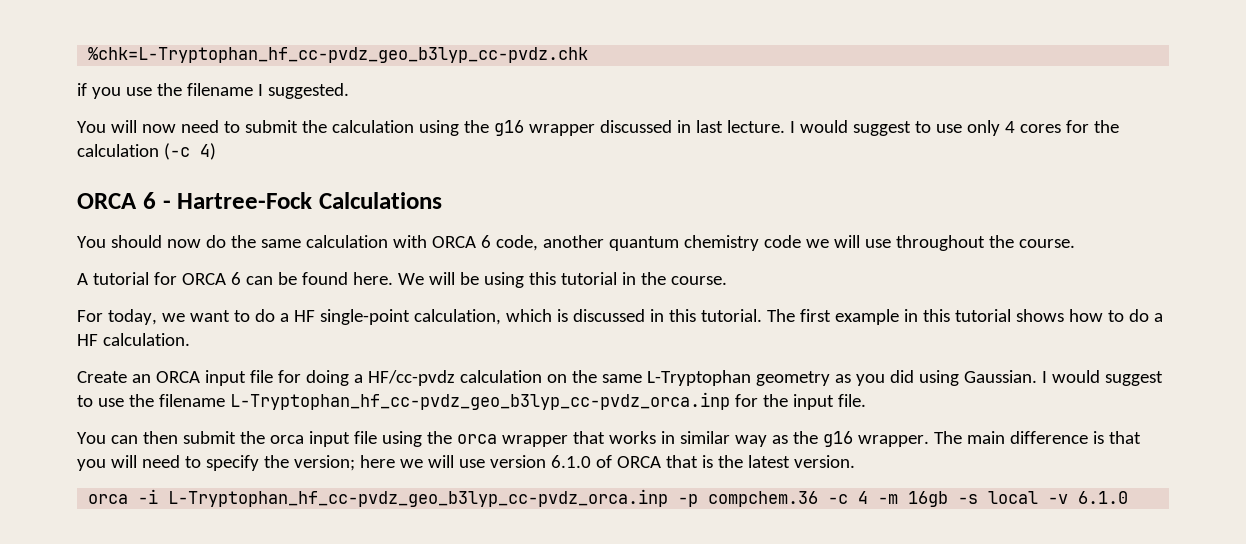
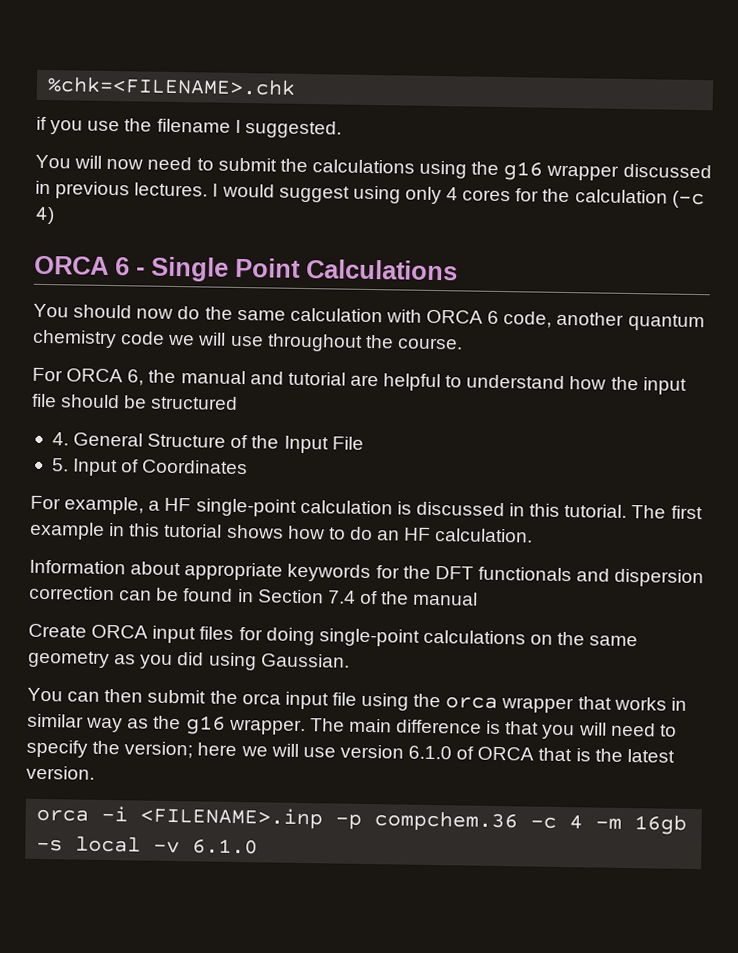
[88,47,589,63] %chk=L-Tryptophan_hf_cc-pvdz_geo_b3lyp_cc-pvdz.chk -> [47,76,297,96] %chk=<FILENAME>.chk
[331,120,414,133] calculation -> [311,159,415,174] calculations
[695,120,962,136] last lecture. I would suggest to use -> [55,181,401,204] previous lectures. I would suggest using
[177,192,313,209] Hartree-Fock -> [150,256,301,282] Single Point
[77,272,727,288] [77,309,275,325] A tutorial for ORCA 6 can be found here. We will be using this tutorial in the course. // For today, we want to do -> [32,367,687,395] [32,393,239,410] [51,432,364,454] [51,458,249,477] [30,495,145,515] For ORCA 6, the manual and tutorial are helpful to understand how the input file should be structured // 4. General Structure of the Input File // 5. Input of Coordinates // For example,
[413,309,552,325] calculation, which -> [299,499,393,515] calculation
[1153,313,1163,322] a -> [377,530,401,541] an
(190, 339) none -> [29,559,705,588] [29,585,479,606] // Information about appropriate keywords for the DFT functionals and dispersion correction can be found in Section 7.4 of the manual
[131,374,151,383] an -> (87, 630) none
[249,370,273,383] file -> [199,626,235,640] files
[353,370,542,386] a HF/cc-pvdz calculation -> [318,628,526,647] single-point calculations
[646,370,751,386] L-Tryptophan -> (639, 641) none
[1041,370,1163,386] [77,392,866,410] I would suggest to use the filename L-Tryptophan_hf_cc-pvdz_geo_b3lyp_cc-pvdz_orca.inp for the input file. -> (350, 660) none
[168,489,669,507] L-Tryptophan_hf_cc-pvdz_geo_b3lyp_cc-pvdz_orca.inp -> [140,806,324,830] <FILENAME>.inp

